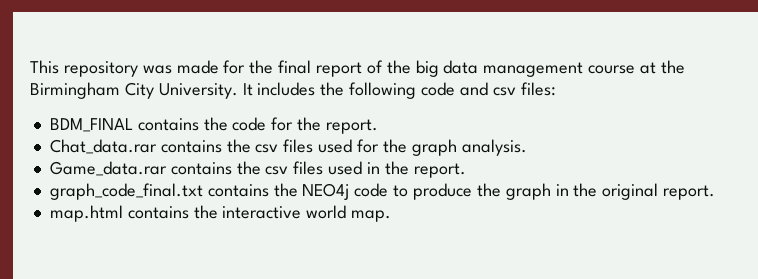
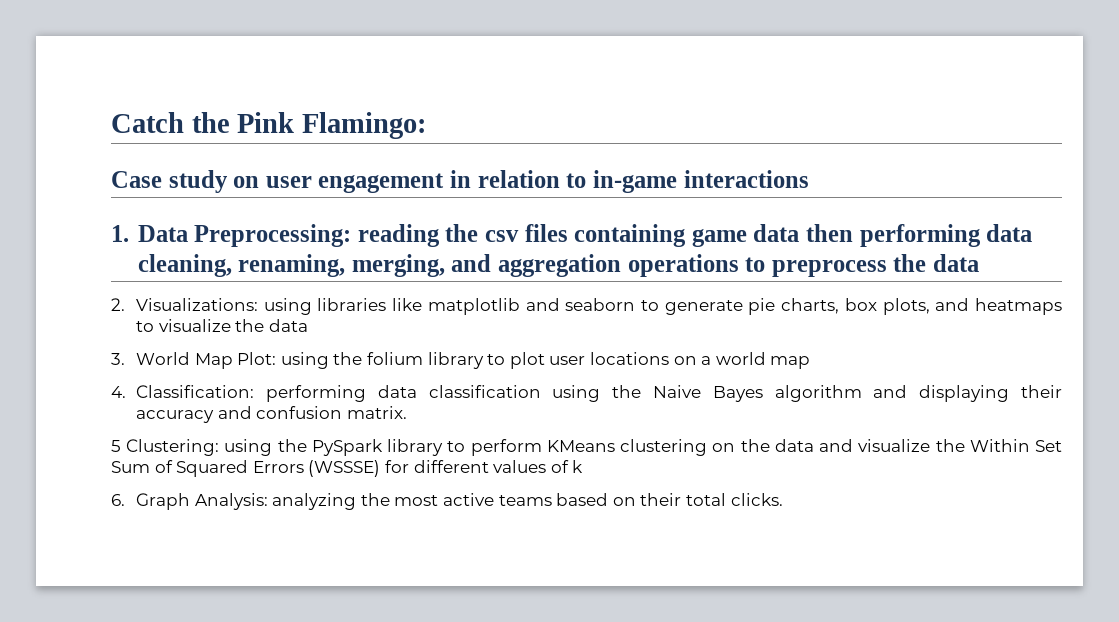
[30,60,685,77] [30,82,556,99] [49,117,378,134] [49,139,527,156] [49,161,466,178] [49,183,716,200] [49,205,392,222] This repository was made for the final report of the big data management course at the Birmingham City University. It includes the following code and csv files: // BDM_FINAL contains the code for the report. // Chat_data.rar contains the csv files used for the graph analysis. // Game_data.rar contains the csv files used in the report. // graph_code_final.txt contains the NEO4j code to produce the graph in the original report. // map.html contains the interactive world map. -> [111,112,427,139] [111,170,809,193] [111,224,1033,247] [137,254,980,277] [111,298,1062,315] [136,319,308,332] [111,352,811,369] [111,385,1062,402] [136,406,407,423] [111,439,1062,456] [111,460,584,477] [111,493,783,510] Catch the Pink Flamingo: // Case study on user engagement in relation to in-game interactions // 1. Data Preprocessing: reading the csv files containing game data then performing data cleaning, renaming, merging, and aggregation operations to preprocess the data // 2. Visualizations: using libraries like matplotlib and seaborn to generate pie charts, box plots, and heatmaps to visualize the data // 3. World Map Plot: using the folium library to plot user locations on a world map // 4. Classification: performing data classification using the Naive Bayes algorithm and displaying their accuracy and confusion matrix. // 5 Clustering: using the PySpark library to perform KMeans clustering on the data and visualize the Within Set Sum of Squared Errors (WSSSE) for different values of k // 6. Graph Analysis: analyzing the most active teams based on their total clicks.

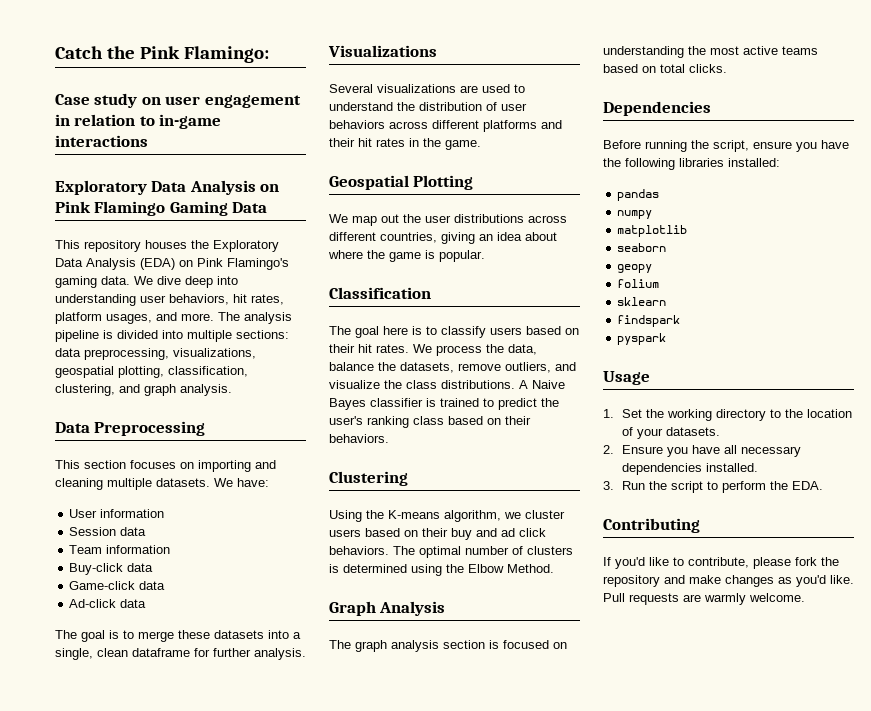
[111,224,1033,247] [137,254,980,277] [111,298,1062,315] [136,319,308,332] [111,352,811,369] [111,385,1062,402] [136,406,407,423] [111,439,1062,456] [111,460,584,477] [111,493,357,510] 1. Data Preprocessing: reading the csv files containing game data then performing data cleaning, renaming, merging, and aggregation operations to preprocess the data // 2. Visualizations: using libraries like matplotlib and seaborn to generate pie charts, box plots, and heatmaps to visualize the data // 3. World Map Plot: using the folium library to plot user locations on a world map // 4. Classification: performing data classification using the Naive Bayes algorithm and displaying their accuracy and confusion matrix. // 5 Clustering: using the PySpark library to perform KMeans clustering on the data and visualize the Within Set Sum of Squared Errors (WSSSE) for different values of k // 6. Graph Analysis: analyzing -> [55,180,280,195] [55,201,268,216] [55,240,279,252] [55,258,289,270] [55,276,238,288] [55,294,284,306] [55,312,292,324] [55,330,289,342] [55,348,256,360] [55,366,248,378] [55,384,232,396] [55,421,206,436] [55,460,276,472] [55,478,269,490] [69,509,165,518] [69,527,147,536] [69,545,171,554] [69,563,154,575] [69,581,166,590] [69,599,147,608] [55,630,301,642] [55,648,306,660] [328,45,437,57] [329,84,525,93] [329,102,527,111] [329,120,562,132] [329,138,481,150] [329,175,474,190] [329,214,567,226] [329,232,557,244] [328,250,485,262] [329,287,431,299] [329,326,579,338] [329,344,537,356] [329,362,576,373] [329,380,565,389] [329,398,559,410] [329,416,531,428] [329,434,389,443] [329,471,408,486] [329,510,565,522] [329,528,546,540] [329,546,573,558] [329,564,554,576] [329,601,446,616] [329,640,567,652] [603,46,684,58] Exploratory Data Analysis on Pink Flamingo Gaming Data // This repository houses the Exploratory Data Analysis (EDA) on Pink Flamingo's gaming data. We dive deep into understanding user behaviors, hit rates, platform usages, and more. The analysis pipeline is divided into multiple sections: data preprocessing, visualizations, geospatial plotting, classification, clustering, and graph analysis. // Data Preprocessing // This section focuses on importing and cleaning multiple datasets. We have: // User information // Session data // Team information // Buy-click data // Game-click data // Ad-click data // The goal is to merge these datasets into a single, clean dataframe for further analysis. // Visualizations // Several visualizations are used to understand the distribution of user behaviors across different platforms and their hit rates in the game. // Geospatial Plotting // We map out the user distributions across different countries, giving an idea about where the game is popular. // Classification // The goal here is to classify users based on their hit rates. We process the data, balance the datasets, remove outliers, and visualize the class distributions. A Naive Bayes classifier is trained to predict the user's ranking class based on their behaviors. // Clustering // Using the K-means algorithm, we cluster users based on their buy and ad click behaviors. The optimal number of clusters is determined using the Elbow Method. // Graph Analysis // The graph analysis section is focused on understanding
[640,493,682,506] their -> (656, 69) none
(783, 499) none -> [603,101,711,116] [603,140,849,152] [603,158,780,170] [617,189,660,201] [617,210,653,219] [617,225,688,237] [617,243,667,252] [617,264,653,273] [617,279,660,288] [617,297,667,306] [617,315,681,327] [617,333,667,345] [603,371,650,385] [603,409,853,421] [622,427,721,439] [603,445,802,457] [622,463,759,475] [603,481,824,493] [603,518,700,533] [603,557,839,569] [603,575,854,587] [603,593,805,605] // Dependencies // Before running the script, ensure you have the following libraries installed: // pandas // numpy // matplotlib // seaborn // geopy // folium // sklearn // findspark // pyspark // Usage // 1. Set the working directory to the location of your datasets. // 2. Ensure you have all necessary dependencies installed. // 3. Run the script to perform the EDA. // Contributing // If you'd like to contribute, please fork the repository and make changes as you'd like. Pull requests are warmly welcome.

